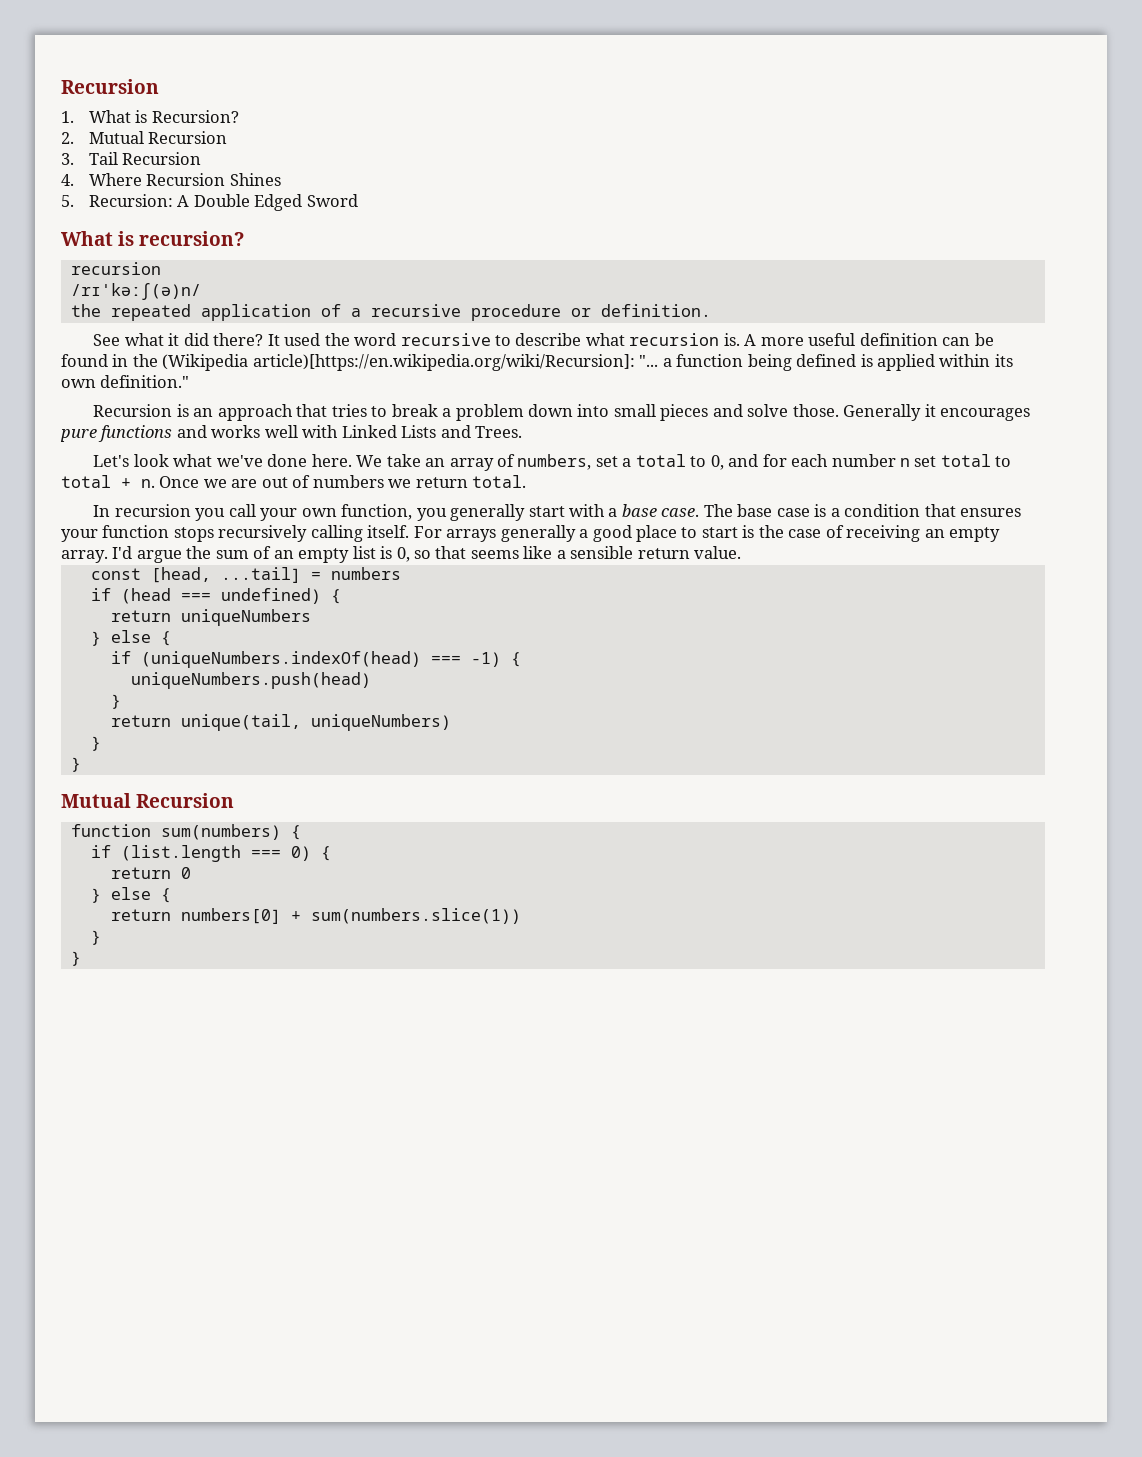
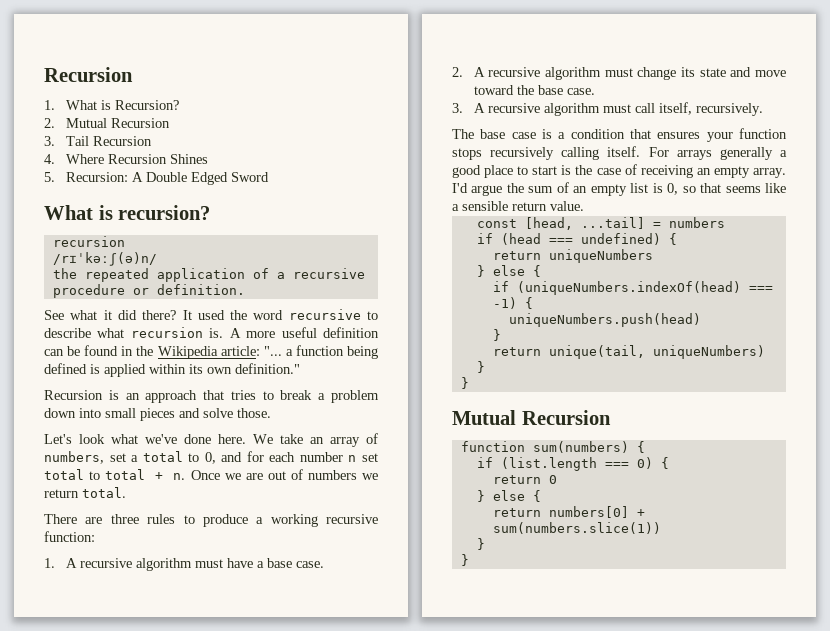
[162,354,635,371] (Wikipedia article)[https://en.wikipedia.org/wiki/Recursion]: -> [157,346,260,359] Wikipedia article:
[843,404,1031,421] [60,425,523,442] Generally it encourages pure functions and works well with Linked Lists and Trees. -> (271, 413) none
[93,504,700,521] In recursion you call your own function, you generally start with a base case. -> [44,514,378,527] [44,531,95,542] [44,558,324,571] [452,67,786,80] [473,85,595,95] [452,102,763,116] There are three rules to produce a working recursive function: // 1. A recursive algorithm must have a base case. // 2. A recursive algorithm must change its state and move toward the base case. // 3. A recursive algorithm must call itself, recursively. //

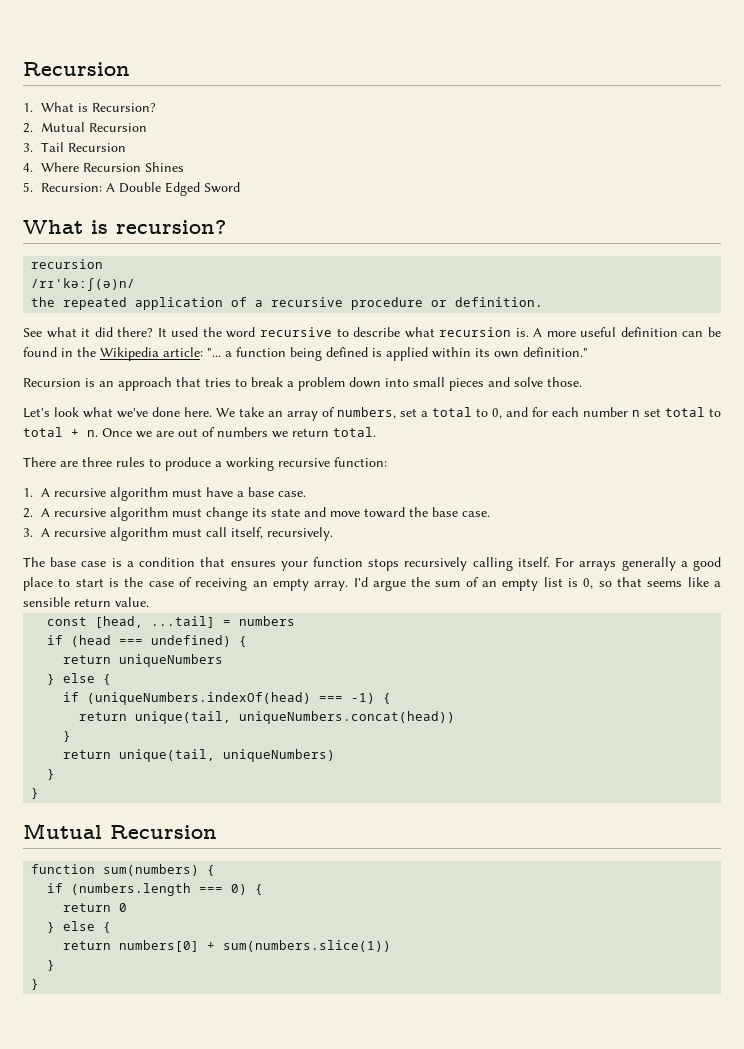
[508,313,701,327] uniqueNumbers.push(head) -> [79,711,456,724] return unique(tail, uniqueNumbers.concat(head))
[500,457,597,471] (list.length -> [71,883,192,896] (numbers.length

